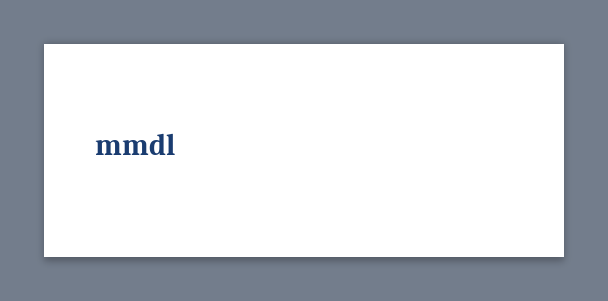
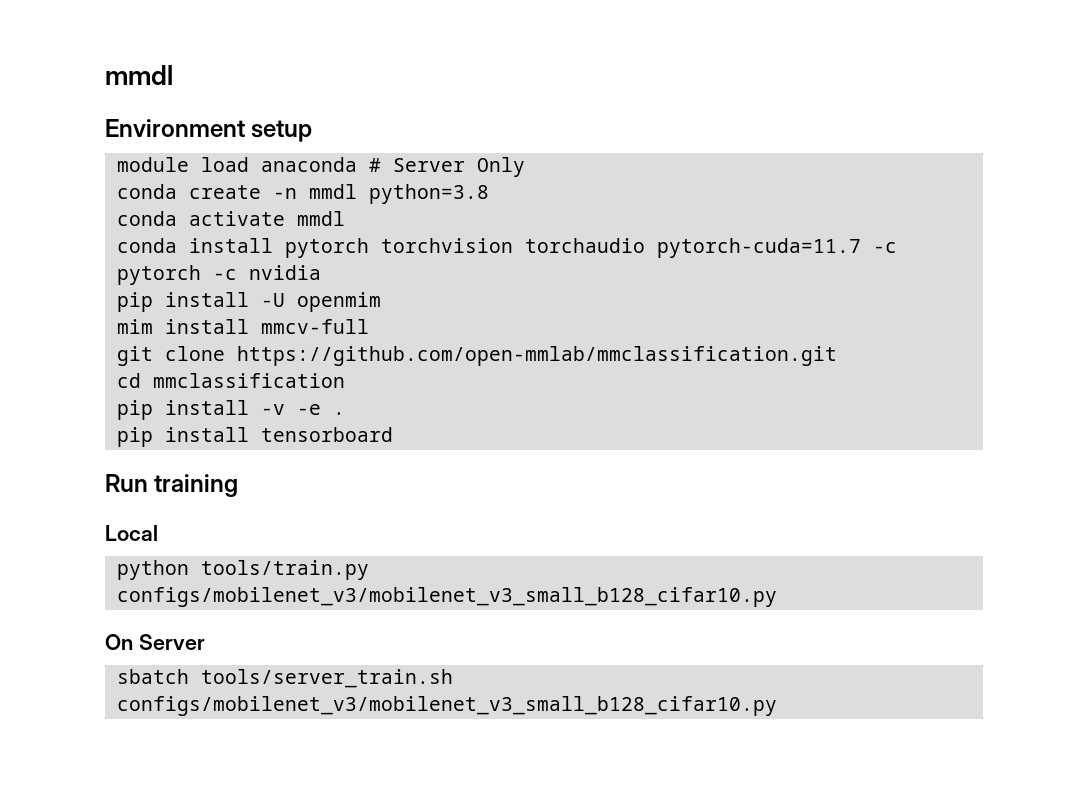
[95,133,175,155] mmdl -> [105,65,173,85] [105,119,313,142] [116,157,525,177] [116,184,489,204] [116,211,345,226] [116,238,897,258] [116,265,321,285] [116,292,381,312] [116,319,369,334] [116,346,837,366] [116,373,345,388] [116,400,345,420] [116,427,393,447] [105,474,239,497] [105,525,158,541] [116,560,369,580] [116,587,777,607] [105,634,205,650] [116,669,453,688] [116,696,777,716] mmdl // Environment setup // module load anaconda # Server Only // conda create -n mmdl python=3.8 // conda activate mmdl // conda install pytorch torchvision torchaudio pytorch-cuda=11.7 -c pytorch -c nvidia // pip install -U openmim // mim install mmcv-full // git clone https://github.com/open-mmlab/mmclassification.git // cd mmclassification // pip install -v -e . // pip install tensorboard // Run training // Local // python tools/train.py configs/mobilenet_v3/mobilenet_v3_small_b128_cifar10.py // On Server // sbatch tools/server_train.sh configs/mobilenet_v3/mobilenet_v3_small_b128_cifar10.py

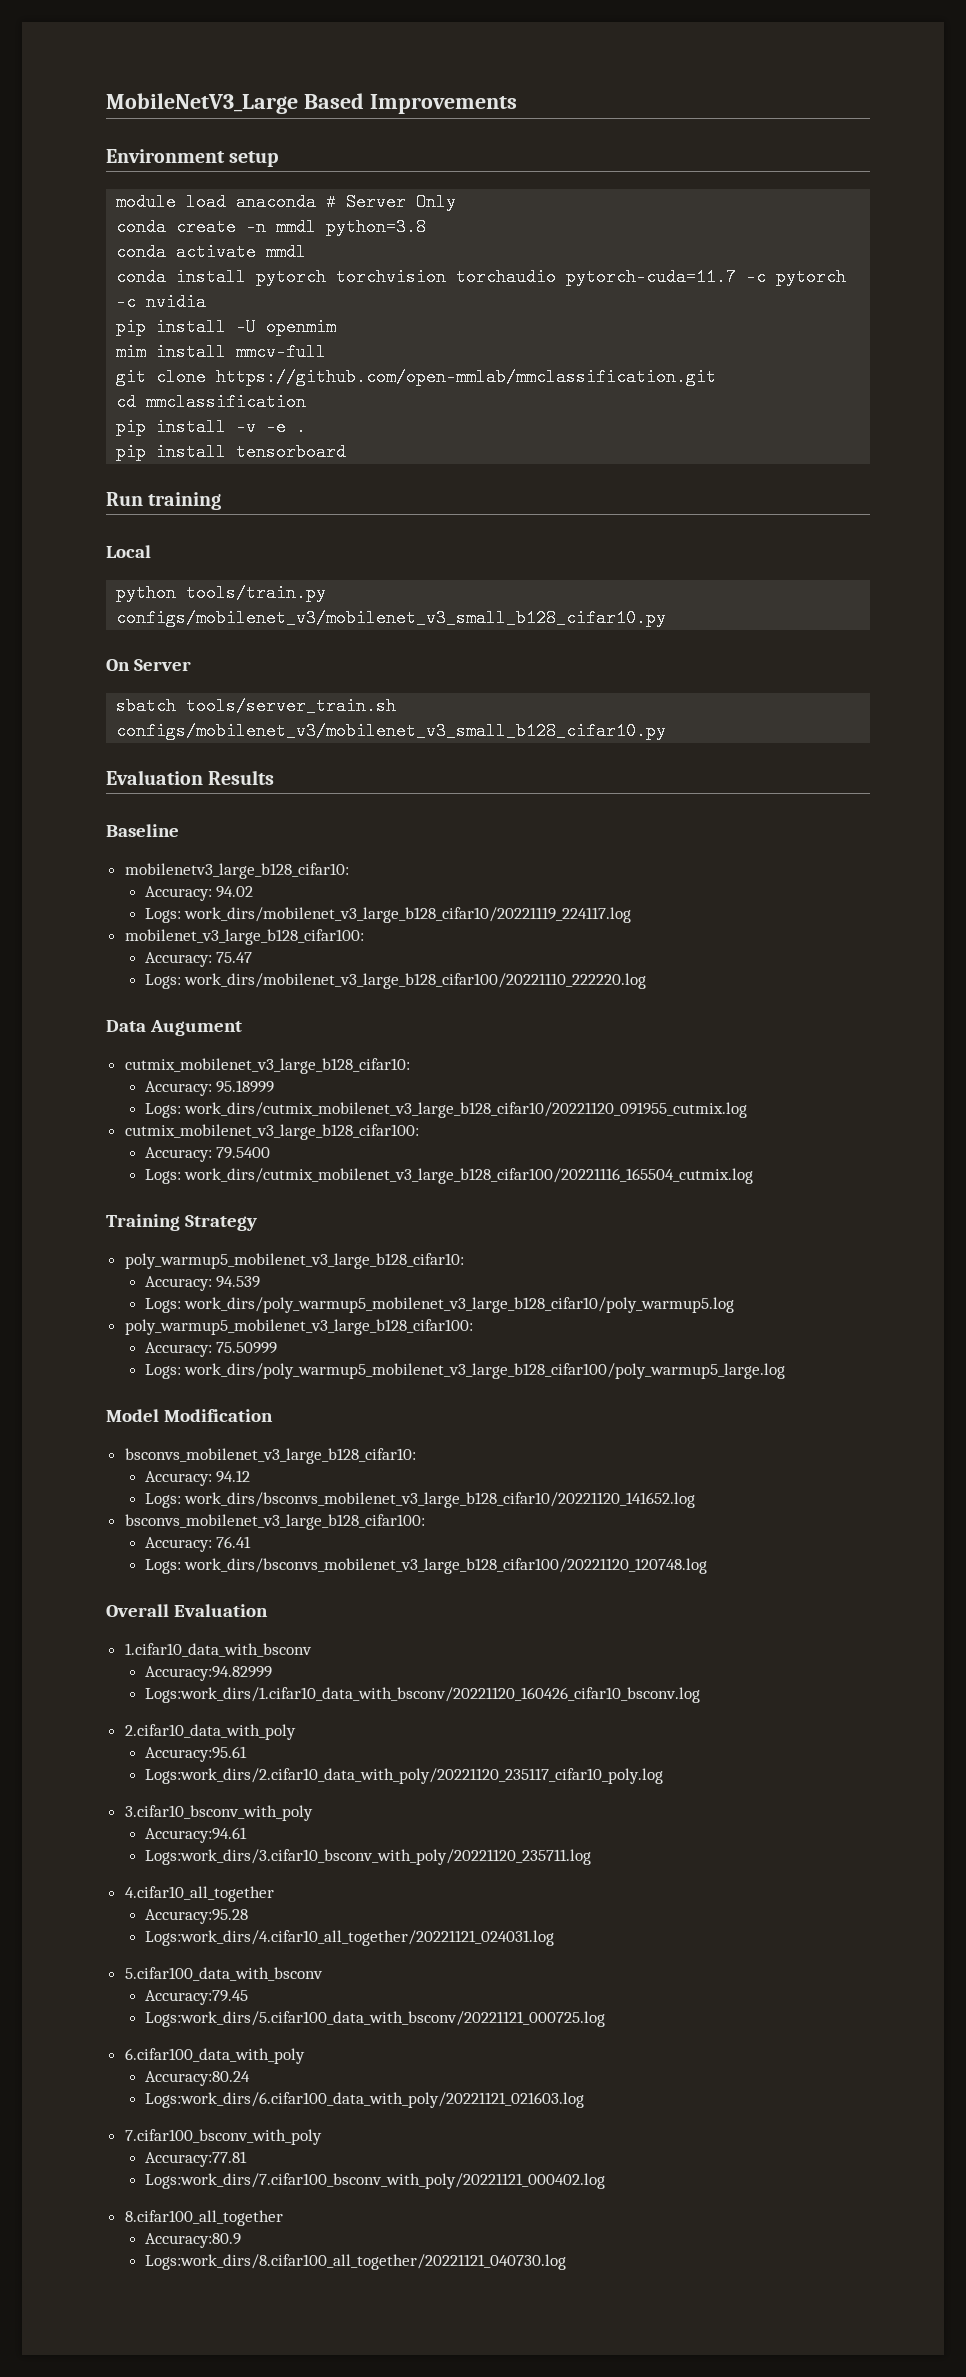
[105,65,173,85] mmdl -> [106,93,517,114] MobileNetV3_Large Based Improvements
(777, 706) none -> [106,770,275,785] [106,824,179,837] [124,863,349,879] [144,886,254,901] [144,907,632,923] [124,929,364,945] [144,952,253,967] [144,973,647,989] [106,1020,242,1036] [124,1058,410,1074] [144,1080,275,1096] [144,1102,748,1118] [124,1124,419,1140] [144,1147,271,1162] [144,1168,754,1184] [106,1214,257,1231] [124,1253,464,1269] [144,1276,261,1291] [144,1297,735,1313] [124,1319,473,1335] [144,1342,278,1357] [144,1363,786,1379] [106,1409,273,1422] [124,1448,416,1464] [144,1470,251,1486] [144,1492,696,1508] [124,1514,425,1530] [144,1536,252,1552] [144,1558,708,1574] [106,1604,268,1617] [124,1643,312,1657] [144,1666,272,1681] [144,1687,700,1703] [124,1724,296,1740] [144,1746,247,1762] [144,1768,663,1784] [124,1805,313,1821] [144,1827,247,1843] [144,1849,591,1865] [124,1886,274,1902] [144,1909,248,1924] [144,1930,554,1946] [124,1967,323,1981] [144,1990,248,2005] [144,2011,605,2027] [124,2048,305,2064] [144,2071,250,2086] [144,2092,584,2108] [124,2129,322,2145] [144,2151,247,2167] [144,2173,605,2189] [124,2210,283,2226] [144,2233,241,2248] [144,2254,566,2270] // Evaluation Results // Baseline // mobilenetv3_large_b128_cifar10: // Accuracy: 94.02 // Logs: work_dirs/mobilenet_v3_large_b128_cifar10/20221119_224117.log // mobilenet_v3_large_b128_cifar100: // Accuracy: 75.47 // Logs: work_dirs/mobilenet_v3_large_b128_cifar100/20221110_222220.log // Data Augument // cutmix_mobilenet_v3_large_b128_cifar10: // Accuracy: 95.18999 // Logs: work_dirs/cutmix_mobilenet_v3_large_b128_cifar10/20221120_091955_cutmix.log // cutmix_mobilenet_v3_large_b128_cifar100: // Accuracy: 79.5400 // Logs: work_dirs/cutmix_mobilenet_v3_large_b128_cifar100/20221116_165504_cutmix.log // Training Strategy // poly_warmup5_mobilenet_v3_large_b128_cifar10: // Accuracy: 94.539 // Logs: work_dirs/poly_warmup5_mobilenet_v3_large_b128_cifar10/poly_warmup5.log // poly_warmup5_mobilenet_v3_large_b128_cifar100: // Accuracy: 75.50999 // Logs: work_dirs/poly_warmup5_mobilenet_v3_large_b128_cifar100/poly_warmup5_large.log // Model Modification // bsconvs_mobilenet_v3_large_b128_cifar10: // Accuracy: 94.12 // Logs: work_dirs/bsconvs_mobilenet_v3_large_b128_cifar10/20221120_141652.log // bsconvs_mobilenet_v3_large_b128_cifar100: // Accuracy: 76.41 // Logs: work_dirs/bsconvs_mobilenet_v3_large_b128_cifar100/20221120_120748.log // Overall Evaluation // 1.cifar10_data_with_bsconv // Accuracy:94.82999 // Logs:work_dirs/1.cifar10_data_with_bsconv/20221120_160426_cifar10_bsconv.log // 2.cifar10_data_with_poly // Accuracy:95.61 // Logs:work_dirs/2.cifar10_data_with_poly/20221120_235117_cifar10_poly.log // 3.cifar10_bsconv_with_poly // Accuracy:94.61 // Logs:work_dirs/3.cifar10_bsconv_with_poly/20221120_235711.log // 4.cifar10_all_together // Accuracy:95.28 // Logs:work_dirs/4.cifar10_all_together/20221121_024031.log // 5.cifar100_data_with_bsconv // Accuracy:79.45 // Logs:work_dirs/5.cifar100_data_with_bsconv/20221121_000725.log // 6.cifar100_data_with_poly // Accuracy:80.24 // Logs:work_dirs/6.cifar100_data_with_poly/20221121_021603.log // 7.cifar100_bsconv_with_poly // Accuracy:77.81 // Logs:work_dirs/7.cifar100_bsconv_with_poly/20221121_000402.log // 8.cifar100_all_together // Accuracy:80.9 // Logs:work_dirs/8.cifar100_all_together/20221121_040730.log

